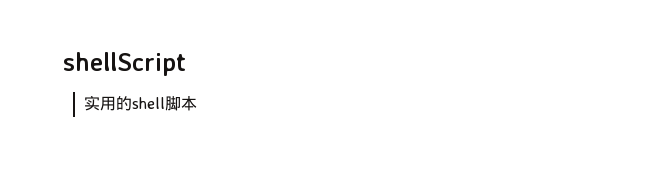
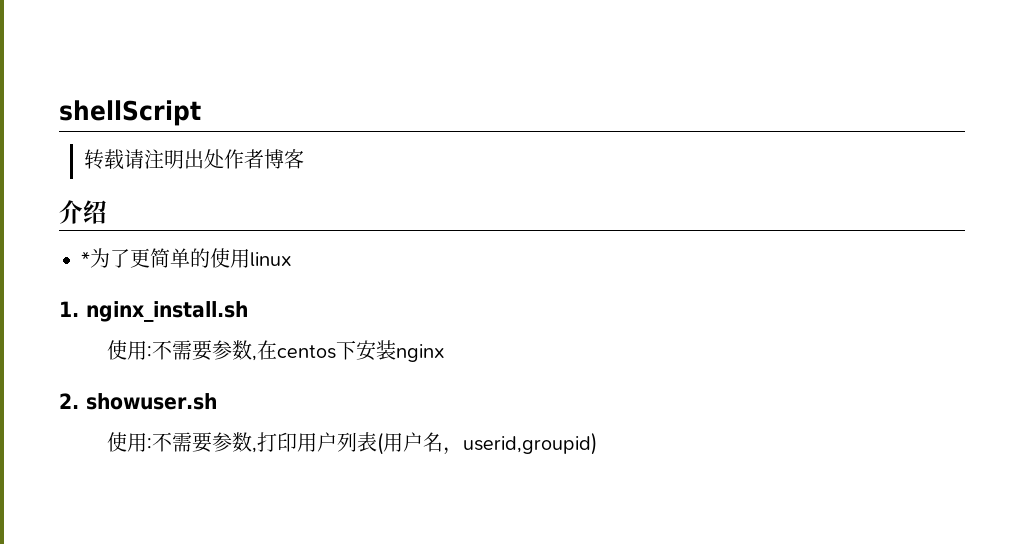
[84,95,198,111] 实用的shell脚本 -> [84,149,305,170] [59,200,107,224] [81,248,292,268] [59,301,248,322] [107,340,446,362] [59,393,217,410] [107,432,598,455] 转载请注明出处作者博客 // 介绍 // *为了更简单的使用linux // 1. nginx_install.sh // 使用:不需要参数,在centos下安装nginx // 2. showuser.sh // 使用:不需要参数,打印用户列表(用户名，userid,groupid)

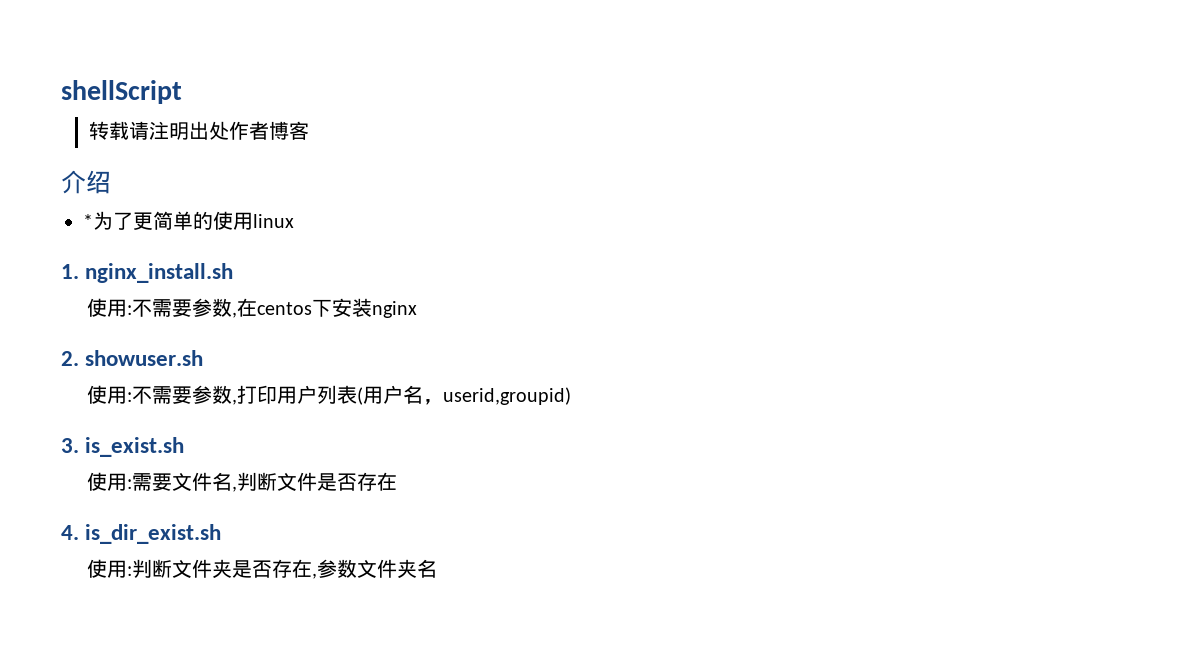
(598, 443) none -> [61,437,185,457] [87,472,398,492] [61,524,222,544] [87,559,438,579] // 3. is_exist.sh // 使用:需要文件名,判断文件是否存在 // 4. is_dir_exist.sh // 使用:判断文件夹是否存在,参数文件夹名

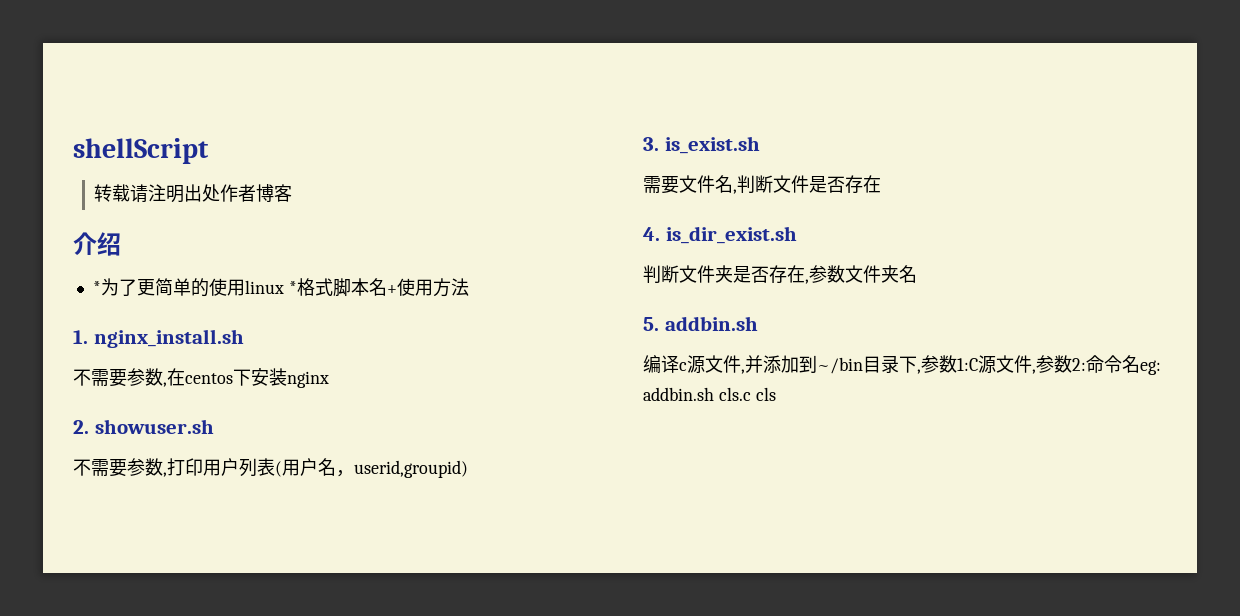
(294, 221) none -> [288,278,469,297] *格式脚本名+使用方法
[87,298,133,317] 使用: -> (244, 338) none
[87,385,133,404] 使用: -> (214, 426) none
[87,472,133,491] 使用: -> (760, 145) none
[87,559,133,578] 使用: -> (797, 235) none
(438, 568) none -> [643,316,758,331] [643,355,1161,375] [643,387,776,401] // 5. addbin.sh // 编译c源文件,并添加到~/bin目录下,参数1:C源文件,参数2:命令名eg: addbin.sh cls.c cls

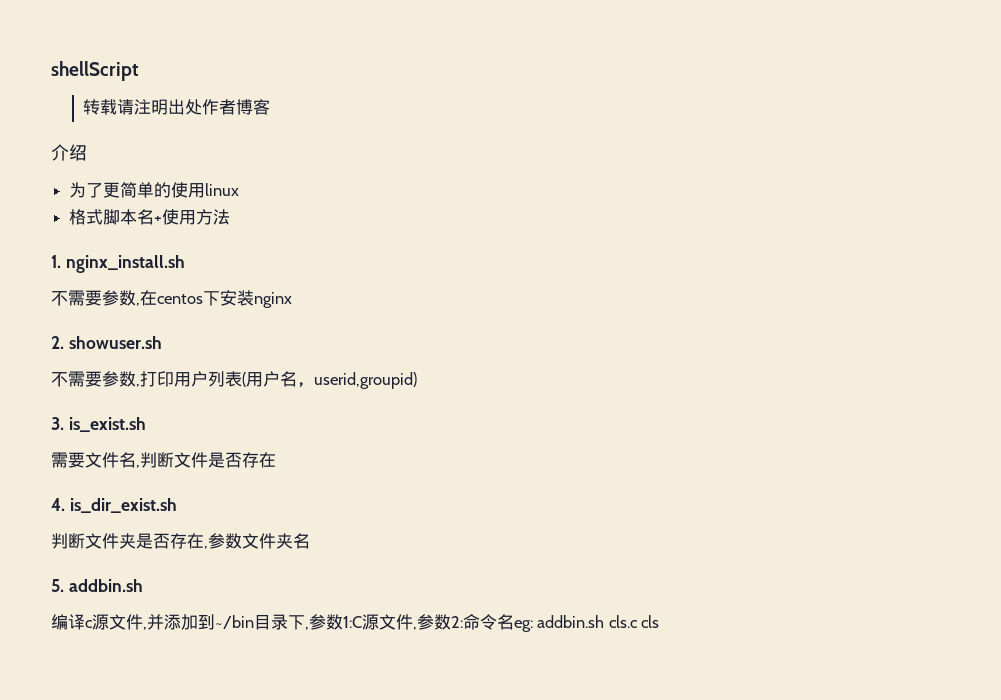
[92,281,101,294] * -> (87, 152) none
[288,281,297,294] * -> (240, 189) //

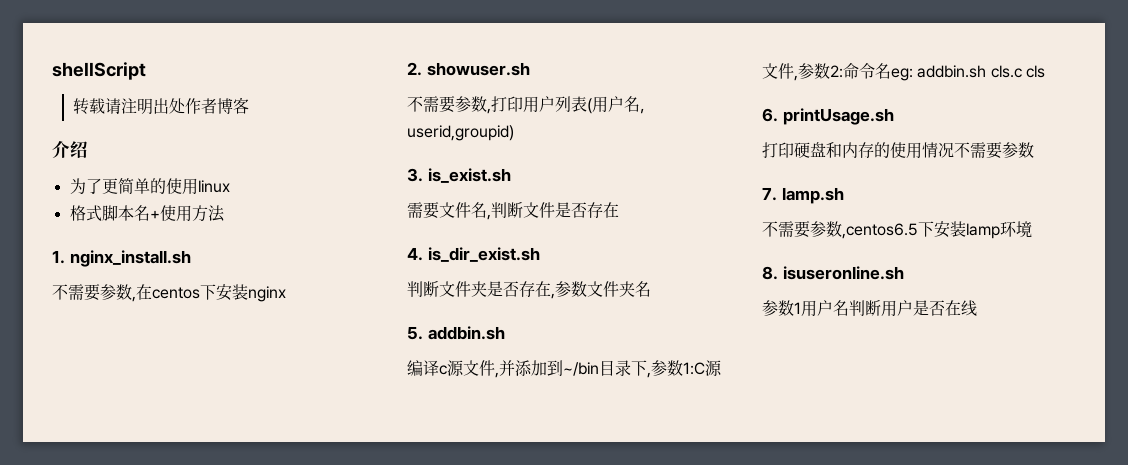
(660, 621) none -> [762,108,894,125] [762,142,1034,159] [762,187,844,204] [762,221,1032,239] [762,266,904,280] [762,300,977,317] // 6. printUsage.sh // 打印硬盘和内存的使用情况不需要参数 // 7. lamp.sh // 不需要参数,centos6.5下安装lamp环境 // 8. isuseronline.sh // 参数1用户名判断用户是否在线

